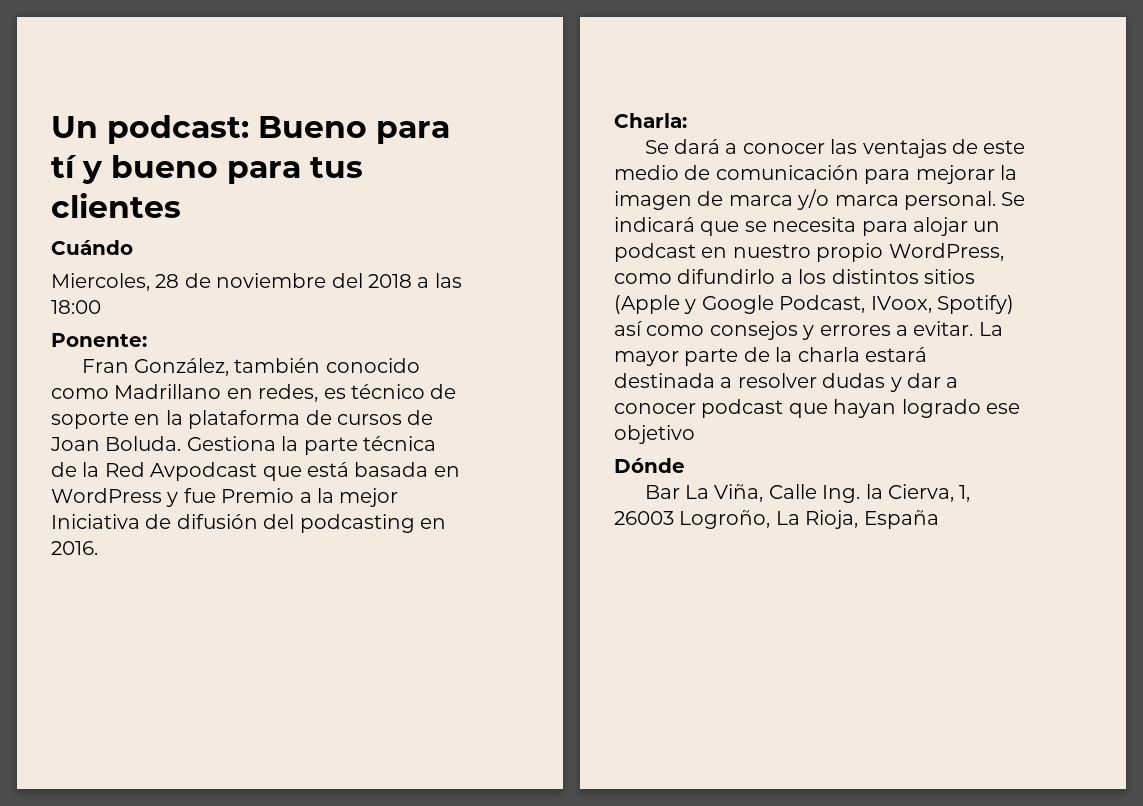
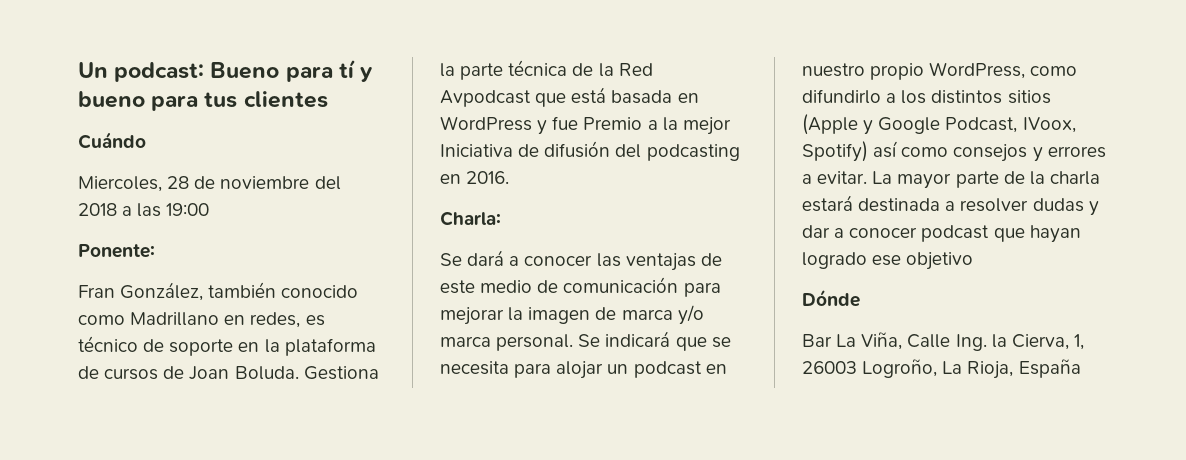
[51,300,101,314] 18:00 -> [166,203,210,216] 19:00

